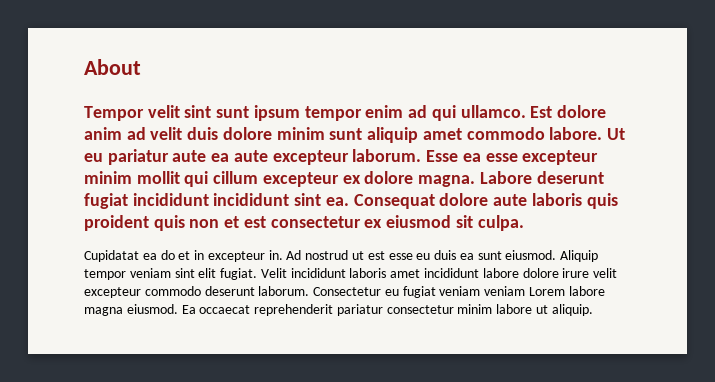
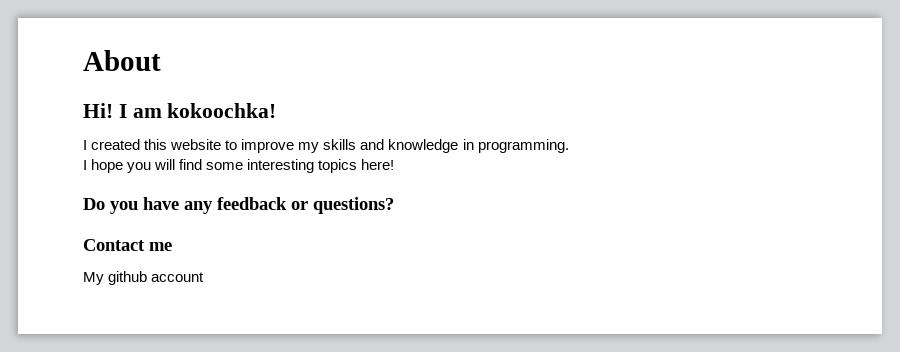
[84,105,606,121] [84,127,625,143] [84,149,599,165] [84,171,604,187] [84,193,618,209] [84,215,524,231] [84,250,599,262] [84,268,618,280] [84,286,605,298] [84,304,593,316] Tempor velit sint sunt ipsum tempor enim ad qui ullamco. Est dolore anim ad velit duis dolore minim sunt aliquip amet commodo labore. Ut eu pariatur aute ea aute excepteur laborum. Esse ea esse excepteur minim mollit qui cillum excepteur ex dolore magna. Labore deserunt fugiat incididunt incididunt sint ea. Consequat dolore aute laboris quis proident quis non et est consectetur ex eiusmod sit culpa. // Cupidatat ea do et in excepteur in. Ad nostrud ut est esse eu duis ea sunt eiusmod. Aliquip tempor veniam sint elit fugiat. Velit incididunt laboris amet incididunt labore dolore irure velit excepteur commodo deserunt laborum. Consectetur eu fugiat veniam veniam Lorem labore magna eiusmod. Ea occaecat reprehenderit pariatur consectetur minim labore ut aliquip. -> [83,103,277,118] [83,139,569,153] [83,159,395,173] [83,197,394,214] [83,239,172,251] [83,271,205,285] Hi! I am kokoochka! // I created this website to improve my skills and knowledge in programming. // I hope you will find some interesting topics here! // Do you have any feedback or questions? // Contact me // My github account

